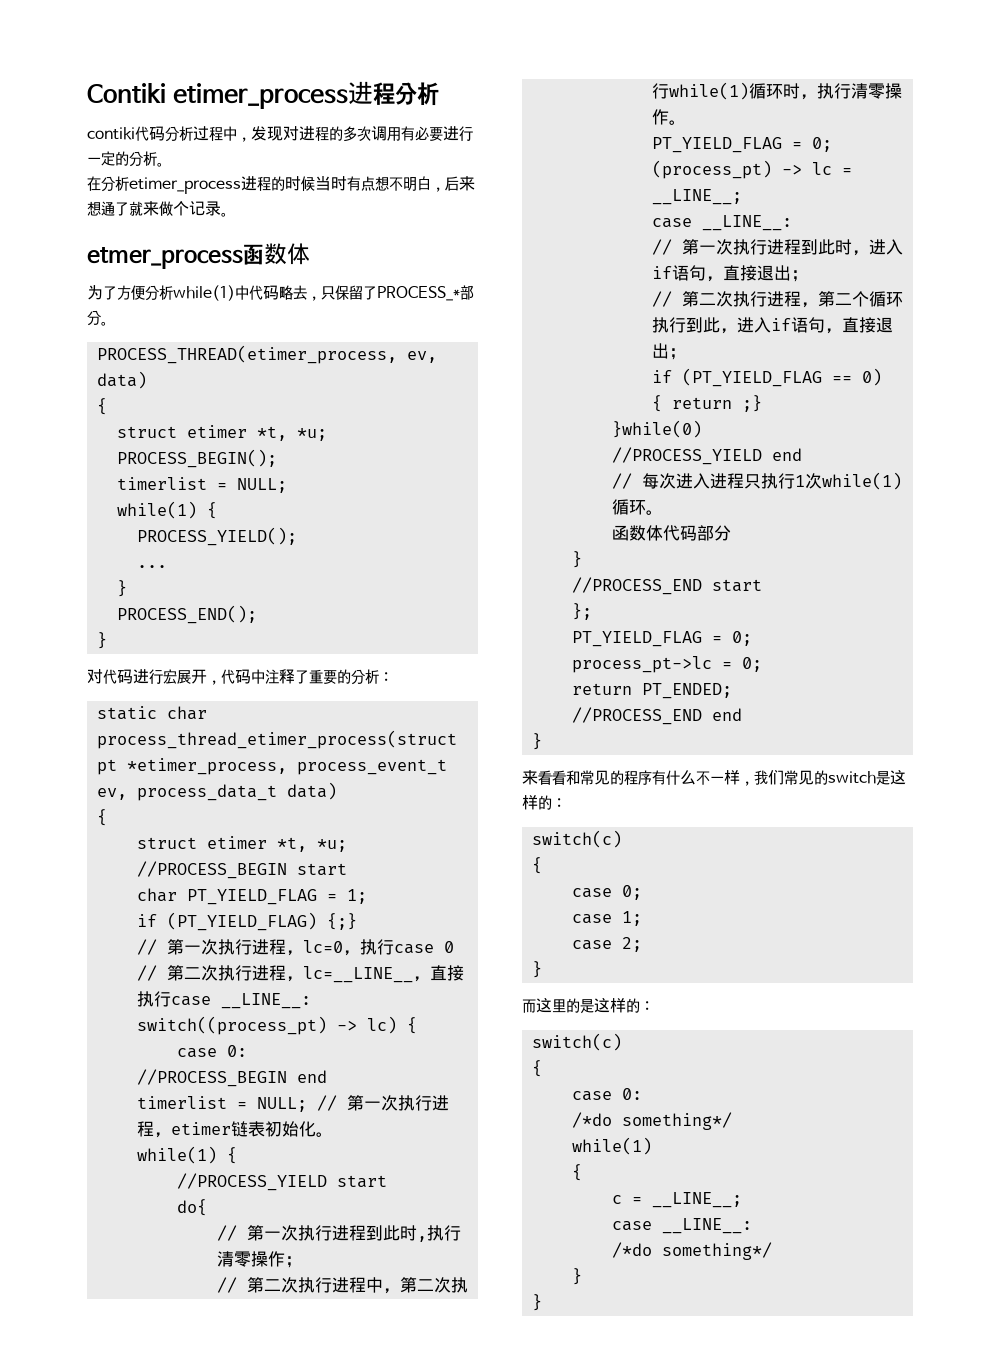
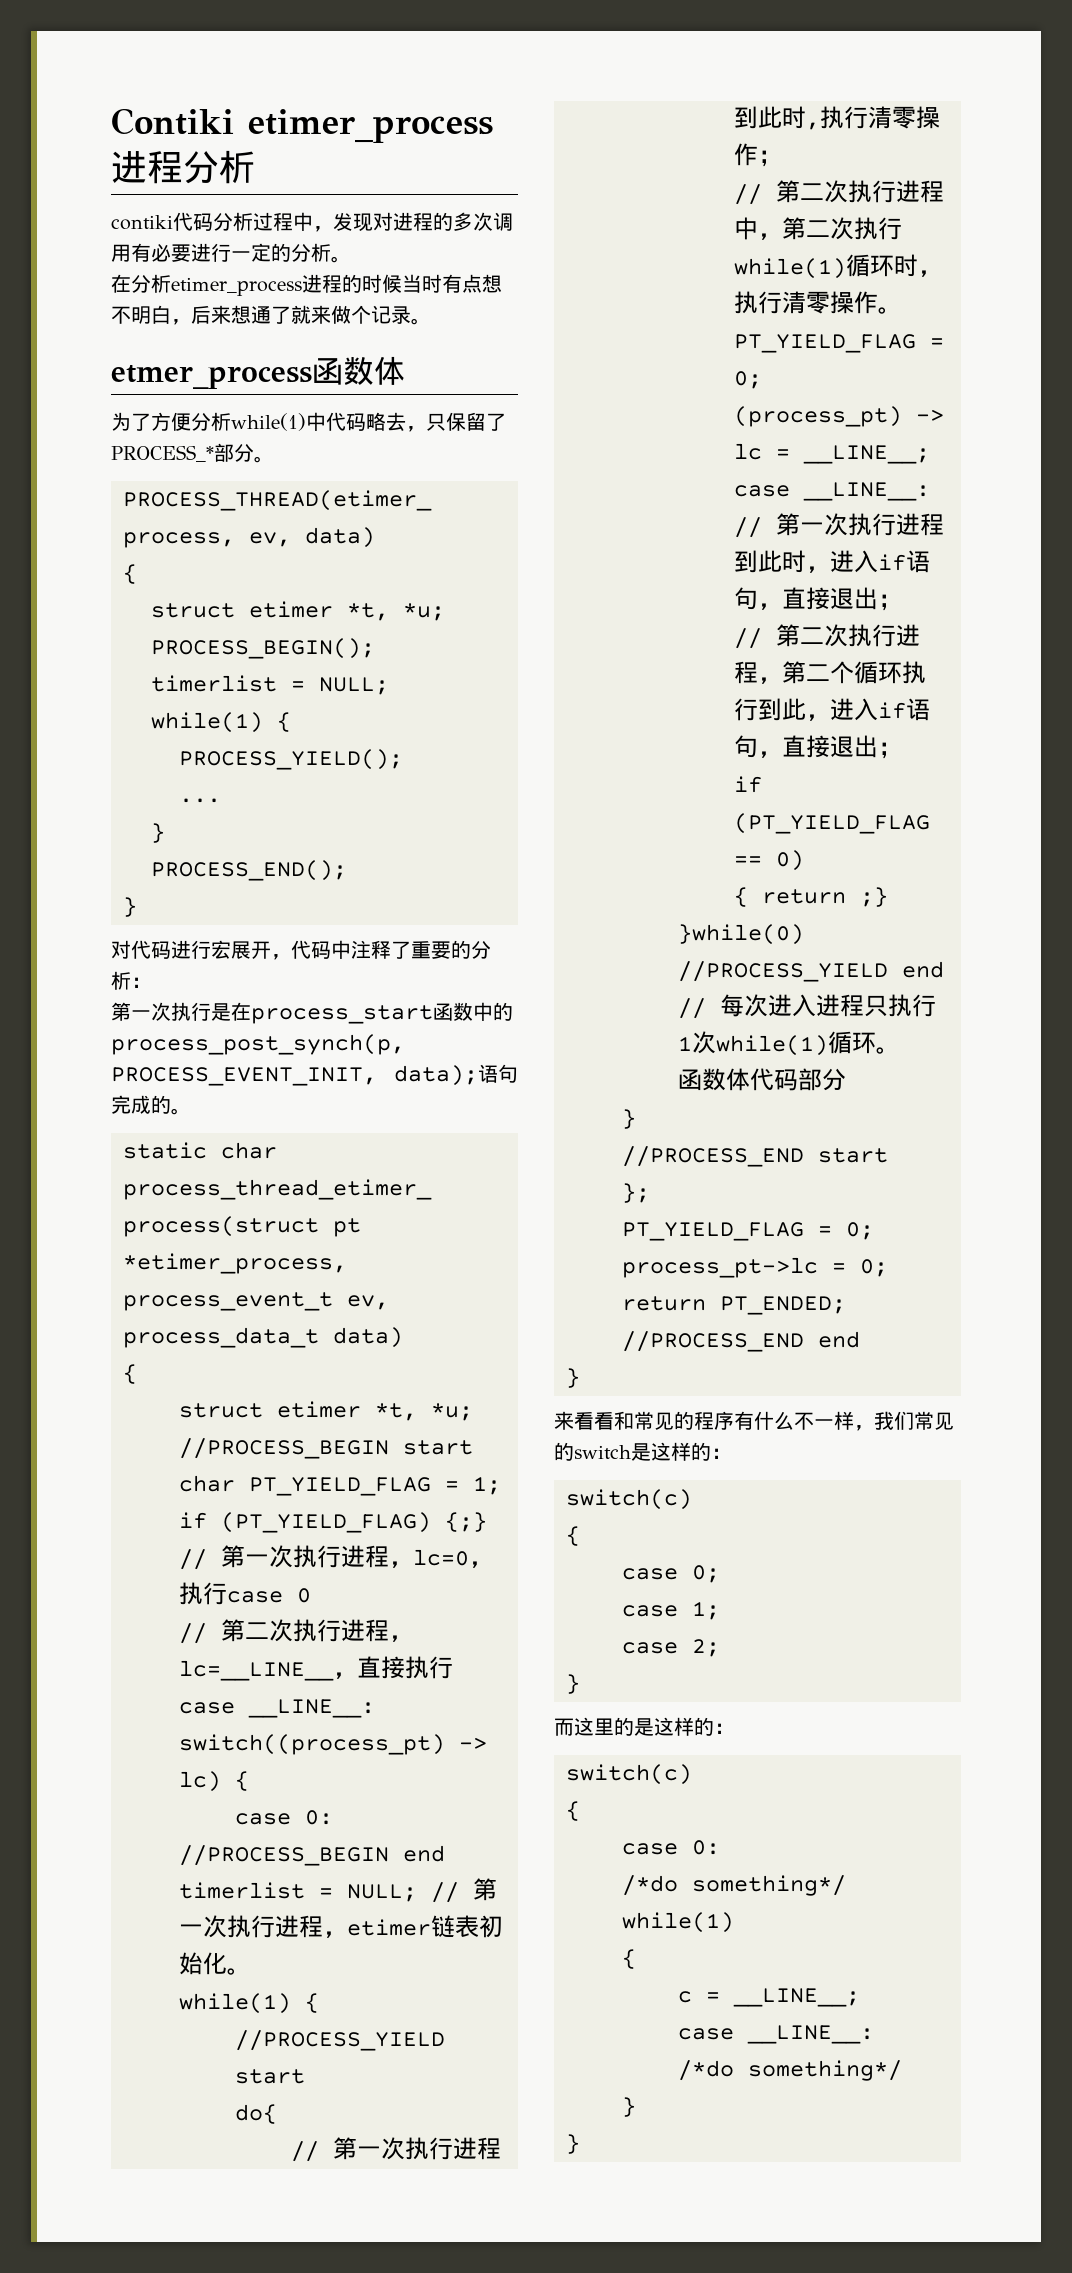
(393, 677) none -> [111,1002,513,1024] [111,1034,405,1055] [111,1064,518,1086] [111,1095,191,1115] // 第一次执行是在process_start函数中的process_post_synch(p, PROCESS_EVENT_INIT, data);语句完成的。

